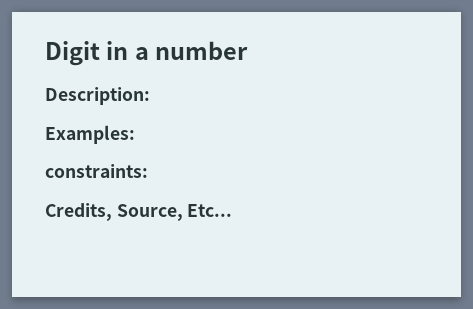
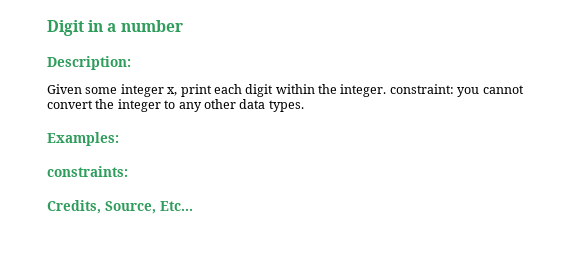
(150, 96) none -> [47,84,524,97] [47,99,304,112] // Given some integer x, print each digit within the integer. constraint: you cannot convert the integer to any other data types.

